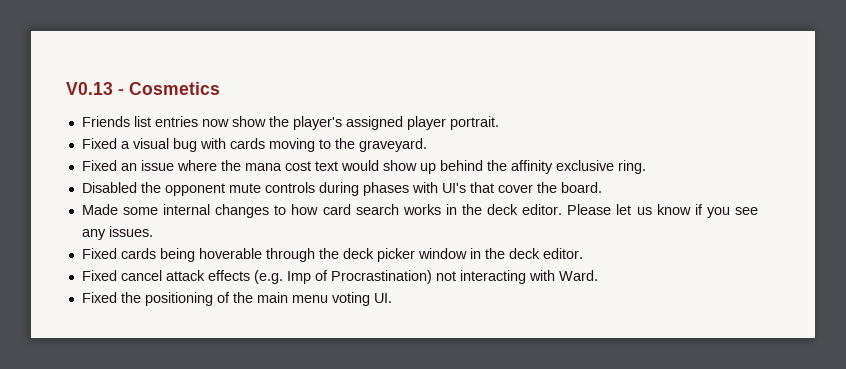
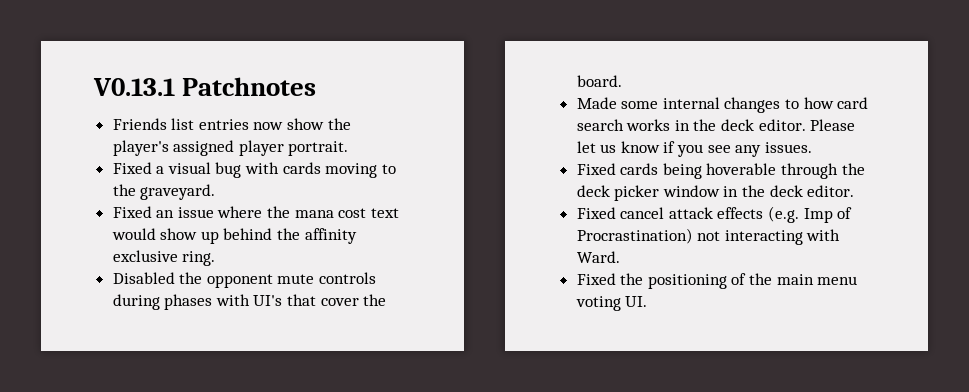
[66,82,220,95] V0.13 - Cosmetics -> [93,77,317,96] V0.13.1 Patchnotes

